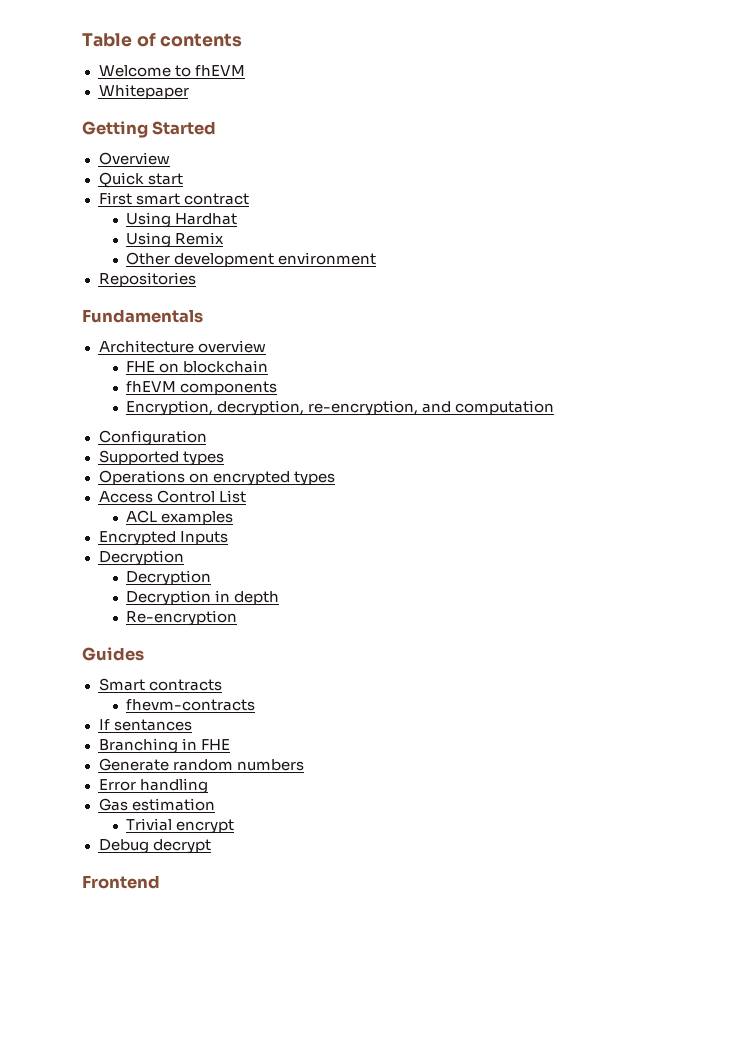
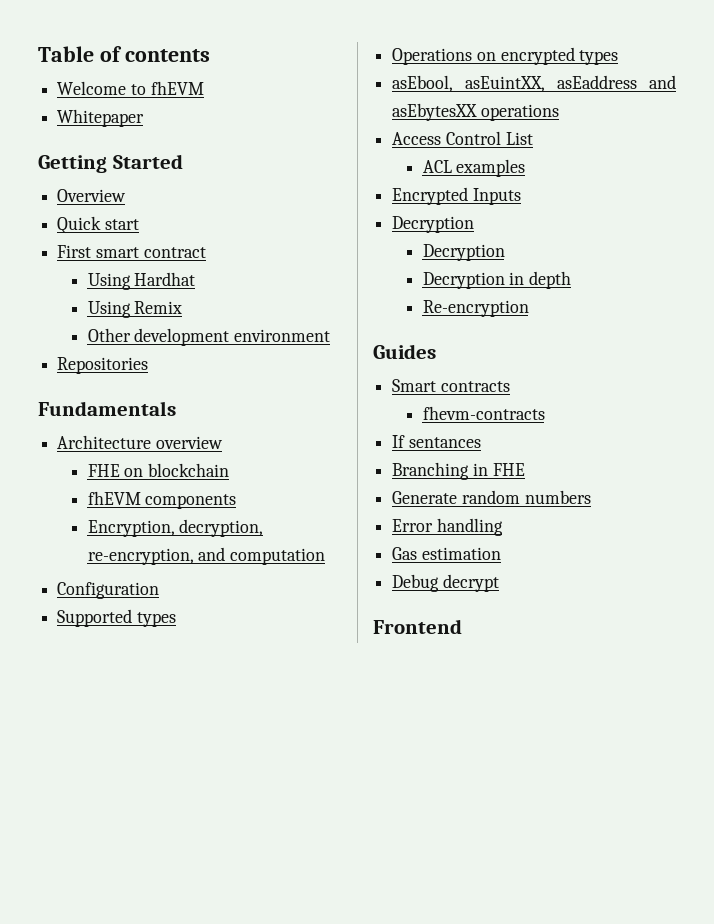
(335, 478) none -> [392,75,676,92] [392,103,559,121] // asEbool, asEuintXX, asEaddress and asEbytesXX operations
[126,818,235,834] // Trivial encrypt -> (501, 553) none

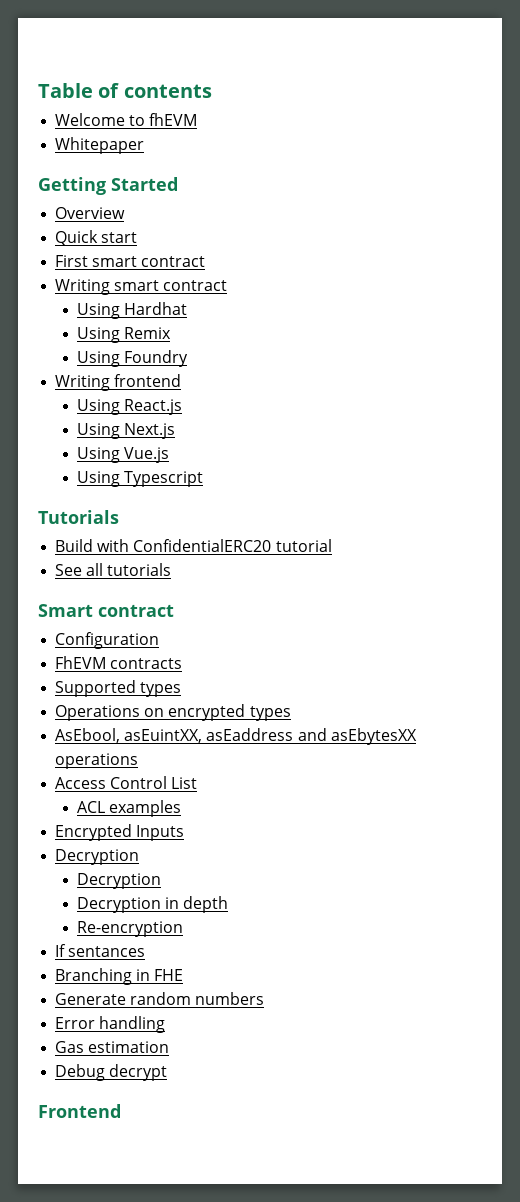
(206, 252) none -> [55,279,228,295] // Writing smart contract
[87,328,330,346] [57,357,149,374] [38,401,176,416] [57,435,223,449] [87,463,229,477] [87,491,237,509] [87,519,264,537] [87,547,325,565] Other development environment // Repositories // Fundamentals // Architecture overview // FHE on blockchain // fhEVM components // Encryption, decryption, re-encryption, and computation -> [77,350,189,367] [55,374,182,391] [77,399,183,415] [77,423,176,439] [77,447,170,463] [77,471,204,487] [38,510,119,524] [55,539,332,552] [55,563,172,576] [38,604,174,617] Using Foundry // Writing frontend // Using React.js // Using Next.js // Using Vue.js // Using Typescript // Tutorials // Build with ConfidentialERC20 tutorial // See all tutorials // Smart contract
(160, 590) none -> [55,656,183,669] // FhEVM contracts
[392,75,454,92] asEbool, -> [55,728,121,743] AsEbool,
[373,344,436,359] [392,379,510,392] [422,406,545,420] // Guides // Smart contracts // fhevm-contracts -> (184, 929) none

